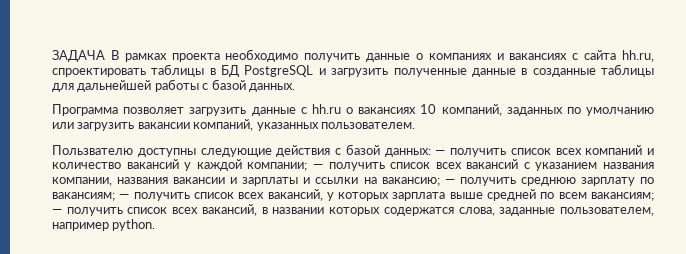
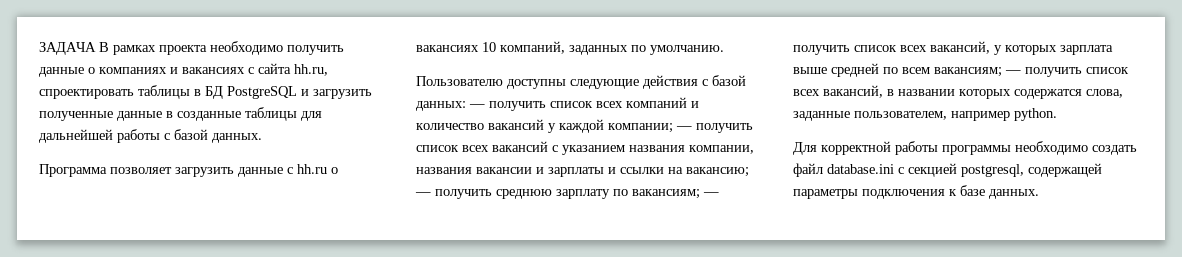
[586,107,654,116] [52,119,415,131] [52,145,133,155] умолчанию или загрузить вакансии компаний, указанных пользователем. // Пользвателю -> [650,45,724,55] [416,76,503,86] умолчанию. // Пользователю
(156, 225) none -> [793,141,1137,155] [793,163,1102,177] [793,185,1039,199] // Для корректной работы программы необходимо создать файл database.ini с секцией postgresql, содержащей параметры подключения к базе данных.

